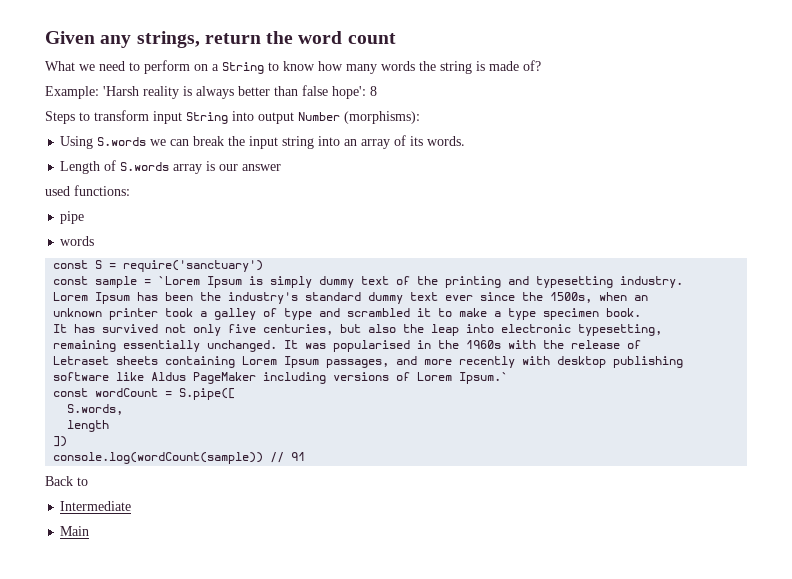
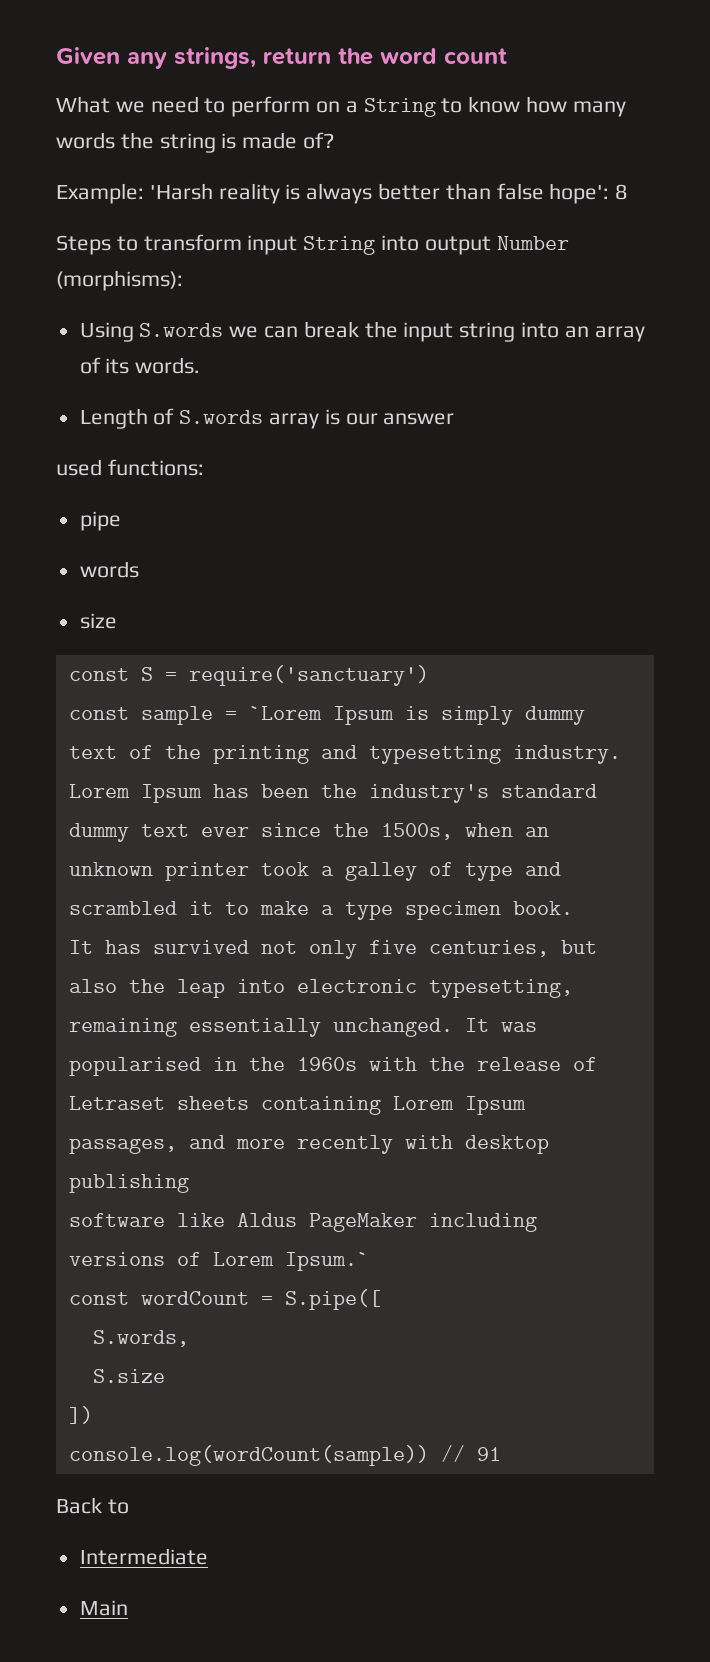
(95, 241) none -> [79,613,117,629] // size
[67,420,110,432] length -> [92,1369,165,1383] S.size

